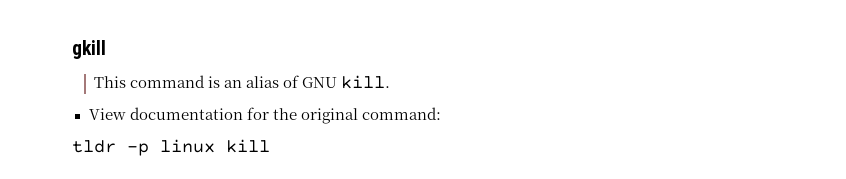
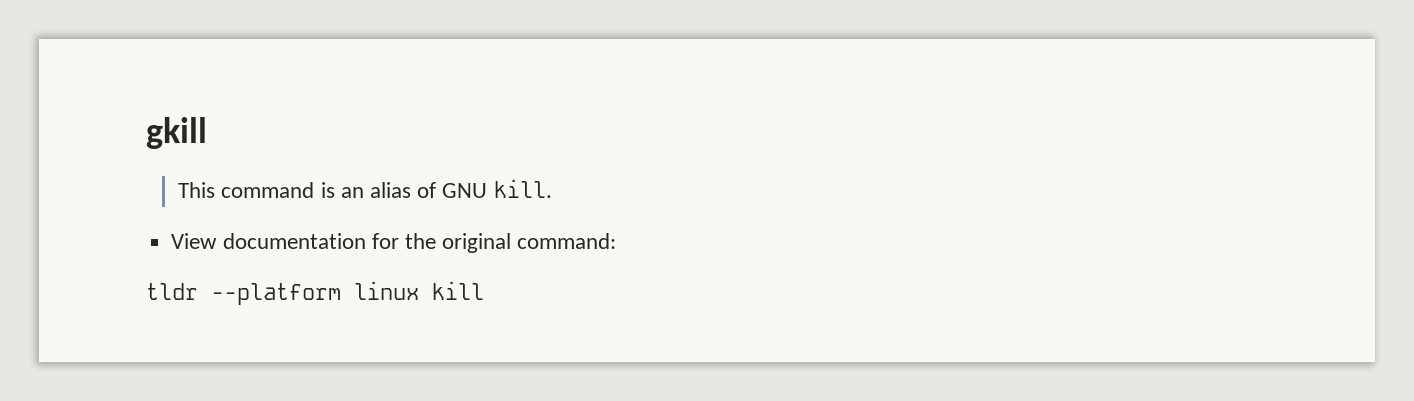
[127,143,149,156] -p -> [211,283,341,305] --platform

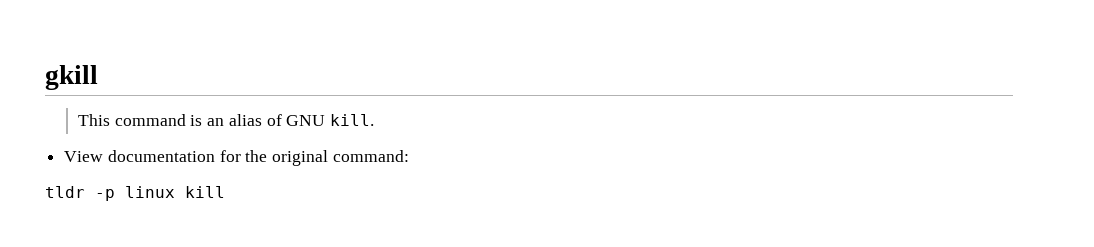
[211,283,341,305] --platform -> [95,189,115,201] -p

